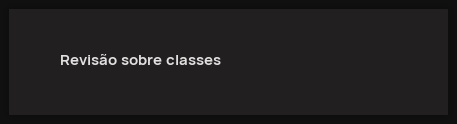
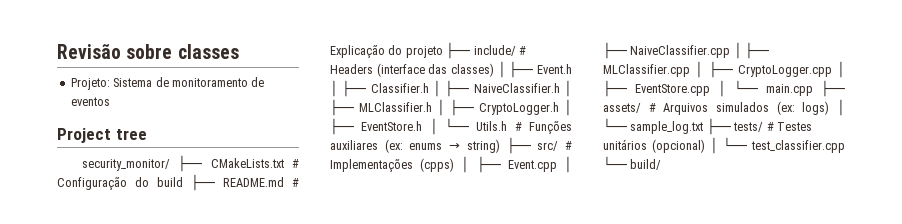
(222, 60) none -> [70,77,265,90] [70,97,110,106] [57,128,147,143] [81,155,299,172] [57,174,299,191] [330,42,526,59] [330,61,572,78] [330,80,572,97] [330,99,572,116] [330,118,572,135] [330,137,572,154] [330,156,572,173] [603,42,770,59] [603,61,845,78] [603,80,845,97] [603,99,845,116] [603,118,812,135] [603,137,845,154] [603,156,662,170] // Projeto: Sistema de monitoramento de eventos // Project tree // security_monitor/ ├── CMakeLists.txt # Configuração do build ├── README.md # Explicação do projeto ├── include/ # Headers (interface das classes) │ ├── Event.h │ ├── Classifier.h │ ├── NaiveClassifier.h │ ├── MLClassifier.h │ ├── CryptoLogger.h │ ├── EventStore.h │ └── Utils.h # Funções auxiliares (ex: enums → string) ├── src/ # Implementações (cpps) │ ├── Event.cpp │ ├── NaiveClassifier.cpp │ ├── MLClassifier.cpp │ ├── CryptoLogger.cpp │ ├── EventStore.cpp │ └── main.cpp ├── assets/ # Arquivos simulados (ex: logs) │ └── sample_log.txt ├── tests/ # Testes unitários (opcional) │ └── test_classifier.cpp └── build/

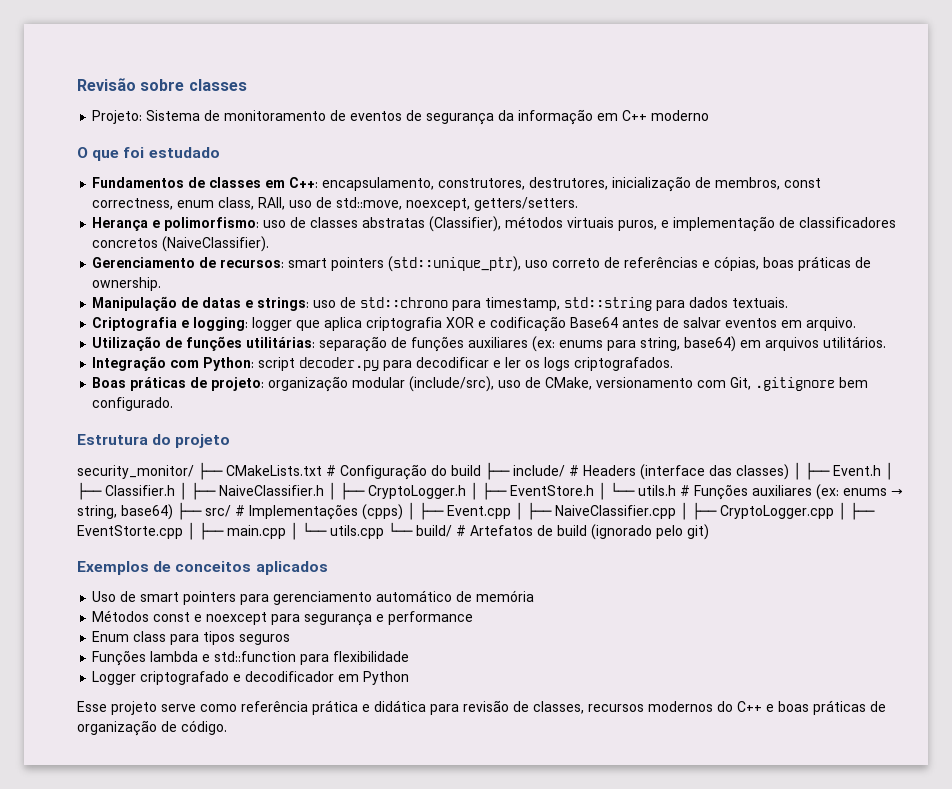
[57,128,147,143] // Project tree -> [406,109,710,125] [77,147,220,161] [92,176,822,192] [92,197,579,211] [92,216,897,232] [92,236,270,252] [92,256,872,272] [92,277,162,291] [92,296,789,311] [92,316,857,332] [92,336,887,352] [92,356,674,371] [92,376,869,392] [92,397,174,411] [77,434,231,448] de segurança da informação em C++ moderno // O que foi estudado // Fundamentos de classes em C++: encapsulamento, construtores, destrutores, inicialização de membros, const correctness, enum class, RAII, uso de std::move, noexcept, getters/setters. // Herança e polimorfismo: uso de classes abstratas (Classifier), métodos virtuais puros, e implementação de classificadores concretos (NaiveClassifier). // Gerenciamento de recursos: smart pointers (std::unique_ptr), uso correto de referências e cópias, boas práticas de ownership. // Manipulação de datas e strings: uso de std::chrono para timestamp, std::string para dados textuais. // Criptografia e logging: logger que aplica criptografia XOR e codificação Base64 antes de salvar eventos em arquivo. // Utilização de funções utilitárias: separação de funções auxiliares (ex: enums para string, base64) em arquivos utilitários. // Integração com Python: script decoder.py para decodificar e ler os logs criptografados. // Boas práticas de projeto: organização modular (include/src), uso de CMake, versionamento com Git, .gitignore bem configurado. // Estrutura do projeto
[223,177,299,187] [330,42,471,59] README.md # Explicação do projeto ├── -> (510, 471) none
[359,99,474,116] MLClassifier.h │ ├── -> (365, 491) none
[476,121,508,131] Utils.h -> [638,485,676,496] utils.h
[466,139,500,153] string) -> [77,504,173,520] string, base64)
[603,61,845,78] [603,80,845,97] [603,99,845,116] [603,118,812,135] [603,137,845,154] [603,156,662,170] MLClassifier.cpp │ ├── CryptoLogger.cpp │ ├── EventStore.cpp │ └── main.cpp ├── assets/ # Arquivos simulados (ex: logs) │ └── sample_log.txt ├── tests/ # Testes unitários (opcional) │ └── test_classifier.cpp └── build/ -> [720,502,875,520] [77,522,709,540] [77,561,328,575] [92,590,535,605] [92,610,474,626] [92,631,291,645] [92,650,410,666] [92,671,410,685] [77,700,886,715] [77,720,227,736] CryptoLogger.cpp │ ├── EventStorte.cpp │ ├── main.cpp │ └── utils.cpp └── build/ # Artefatos de build (ignorado pelo git) // Exemplos de conceitos aplicados // Uso de smart pointers para gerenciamento automático de memória // Métodos const e noexcept para segurança e performance // Enum class para tipos seguros // Funções lambda e std::function para flexibilidade // Logger criptografado e decodificador em Python // Esse projeto serve como referência prática e didática para revisão de classes, recursos modernos do C++ e boas práticas de organização de código.

